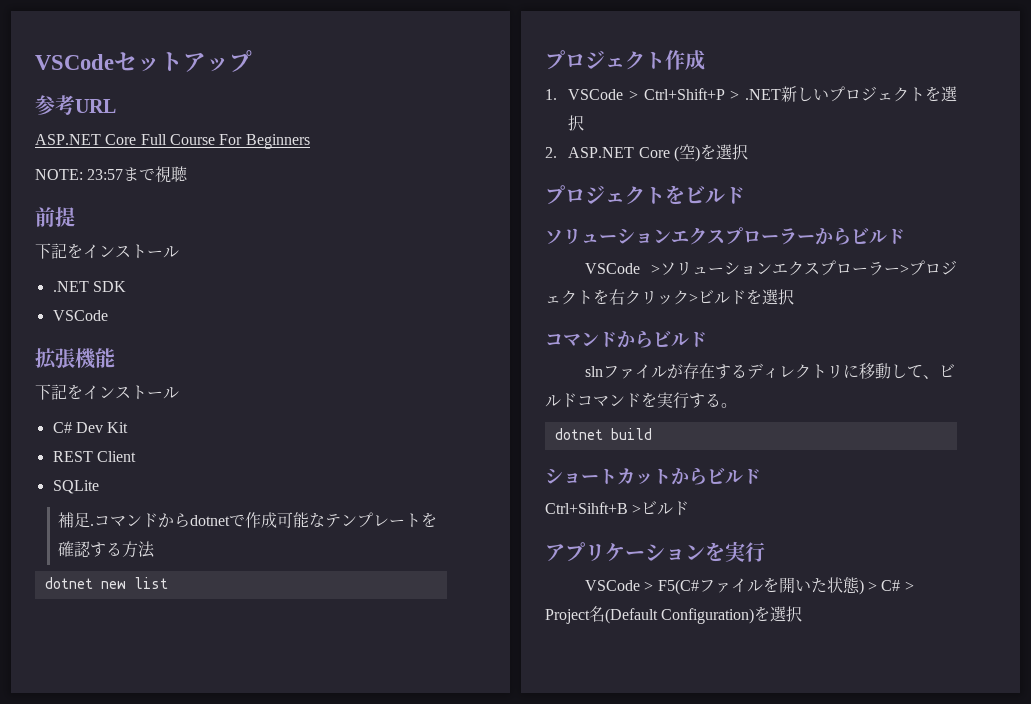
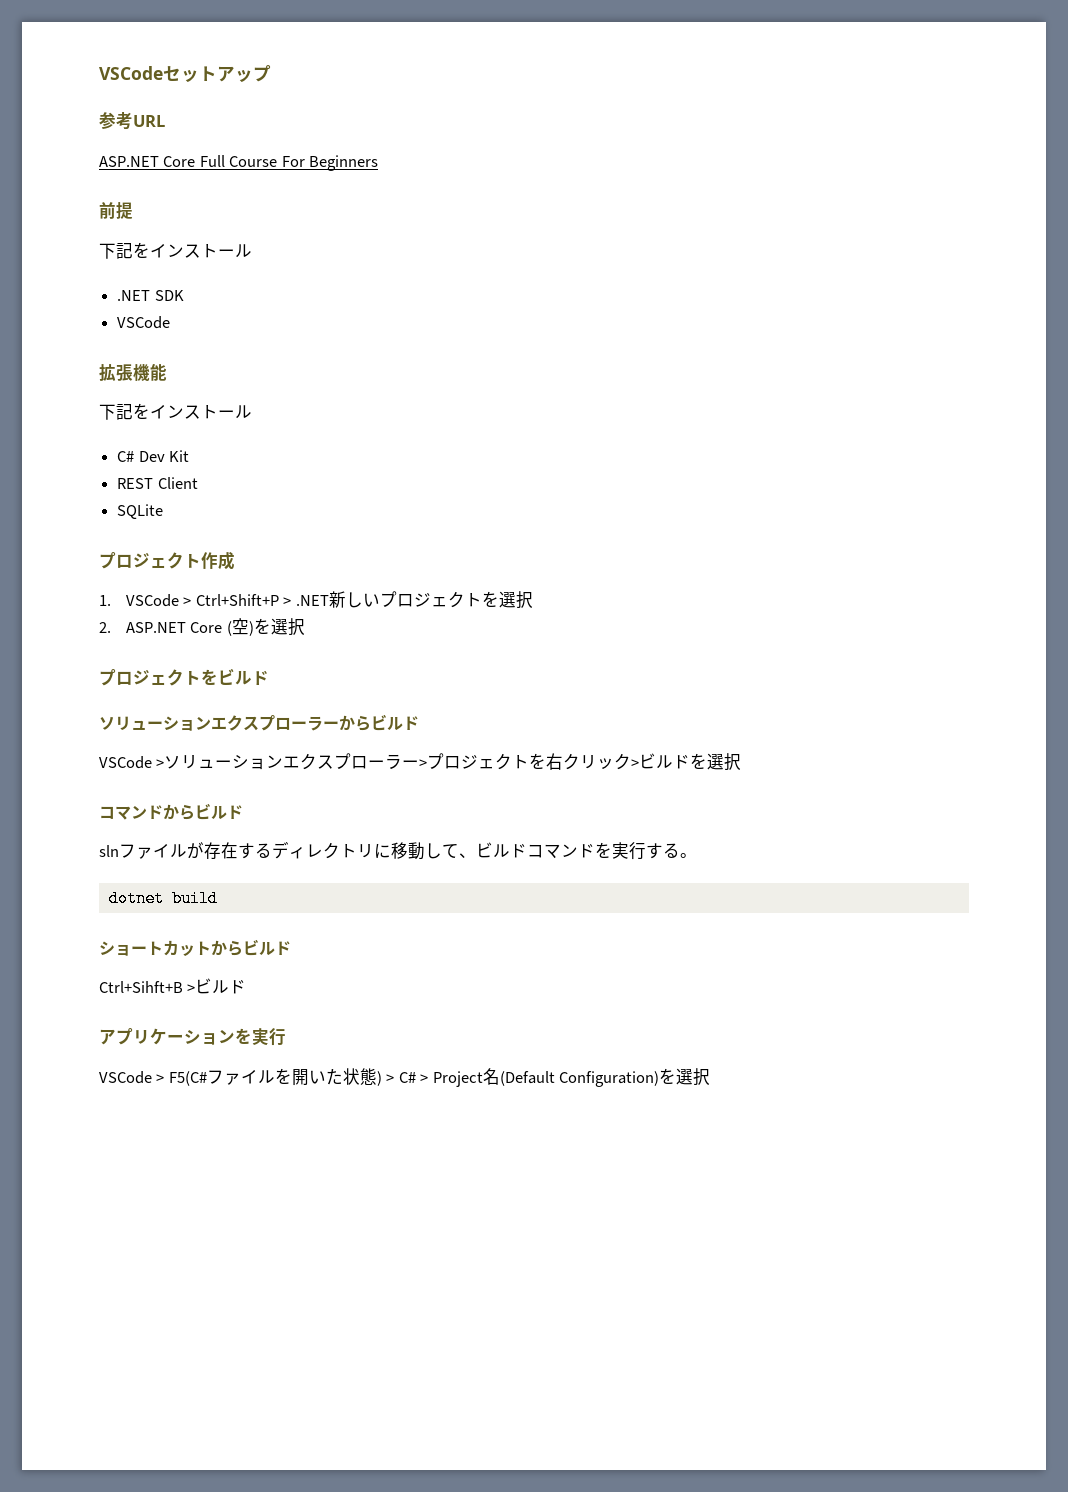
[35,166,189,183] // NOTE: 23:57まで視聴 -> (379, 163) none
[58,512,438,528] [58,541,156,558] [44,577,168,589] // 補足.コマンドからdotnetで作成可能なテンプレートを確認する方法 // dotnet new list -> (164, 511) none

